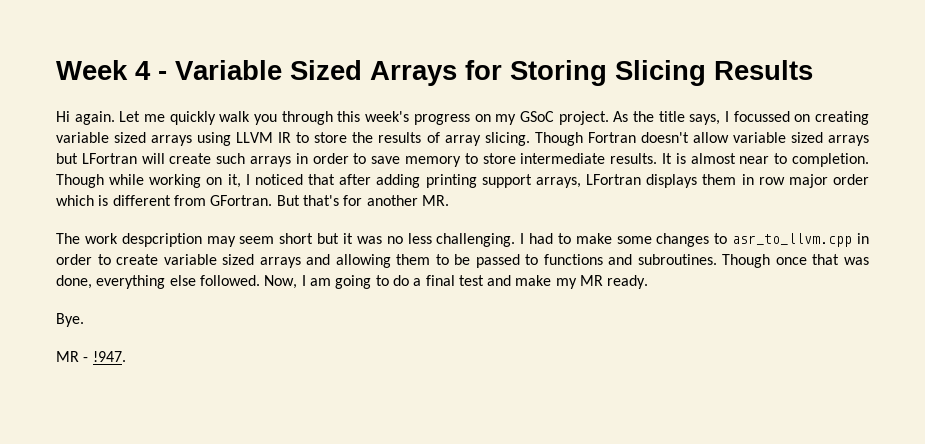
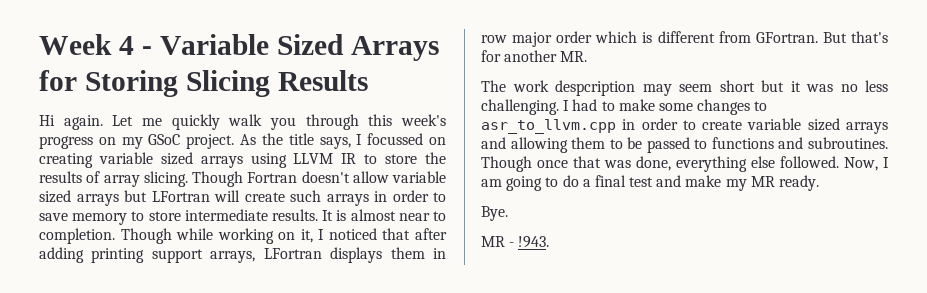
[92,351,126,362] !947. -> [518,236,550,248] !943.

